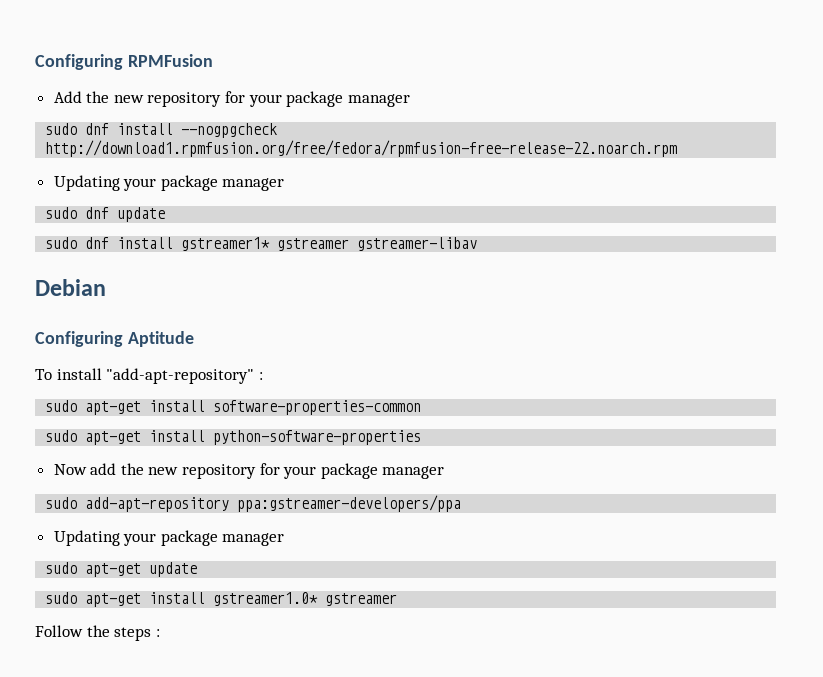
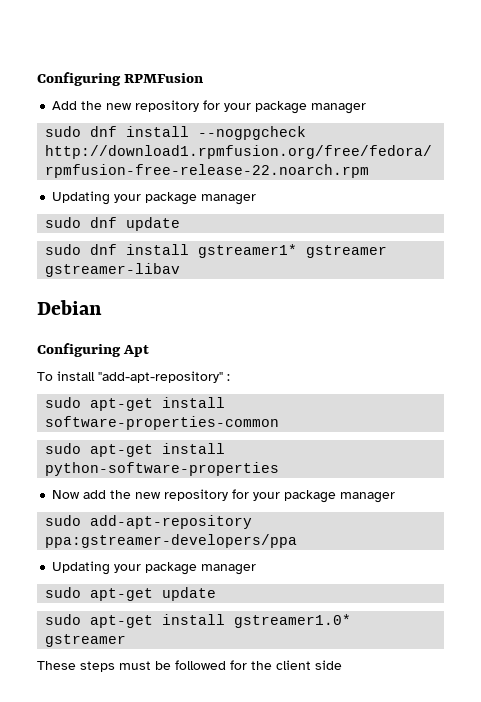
[127,331,194,347] Aptitude -> [123,345,150,357] Apt
[35,625,160,641] Follow the steps : -> [37,660,342,672] These steps must be followed for the client side

